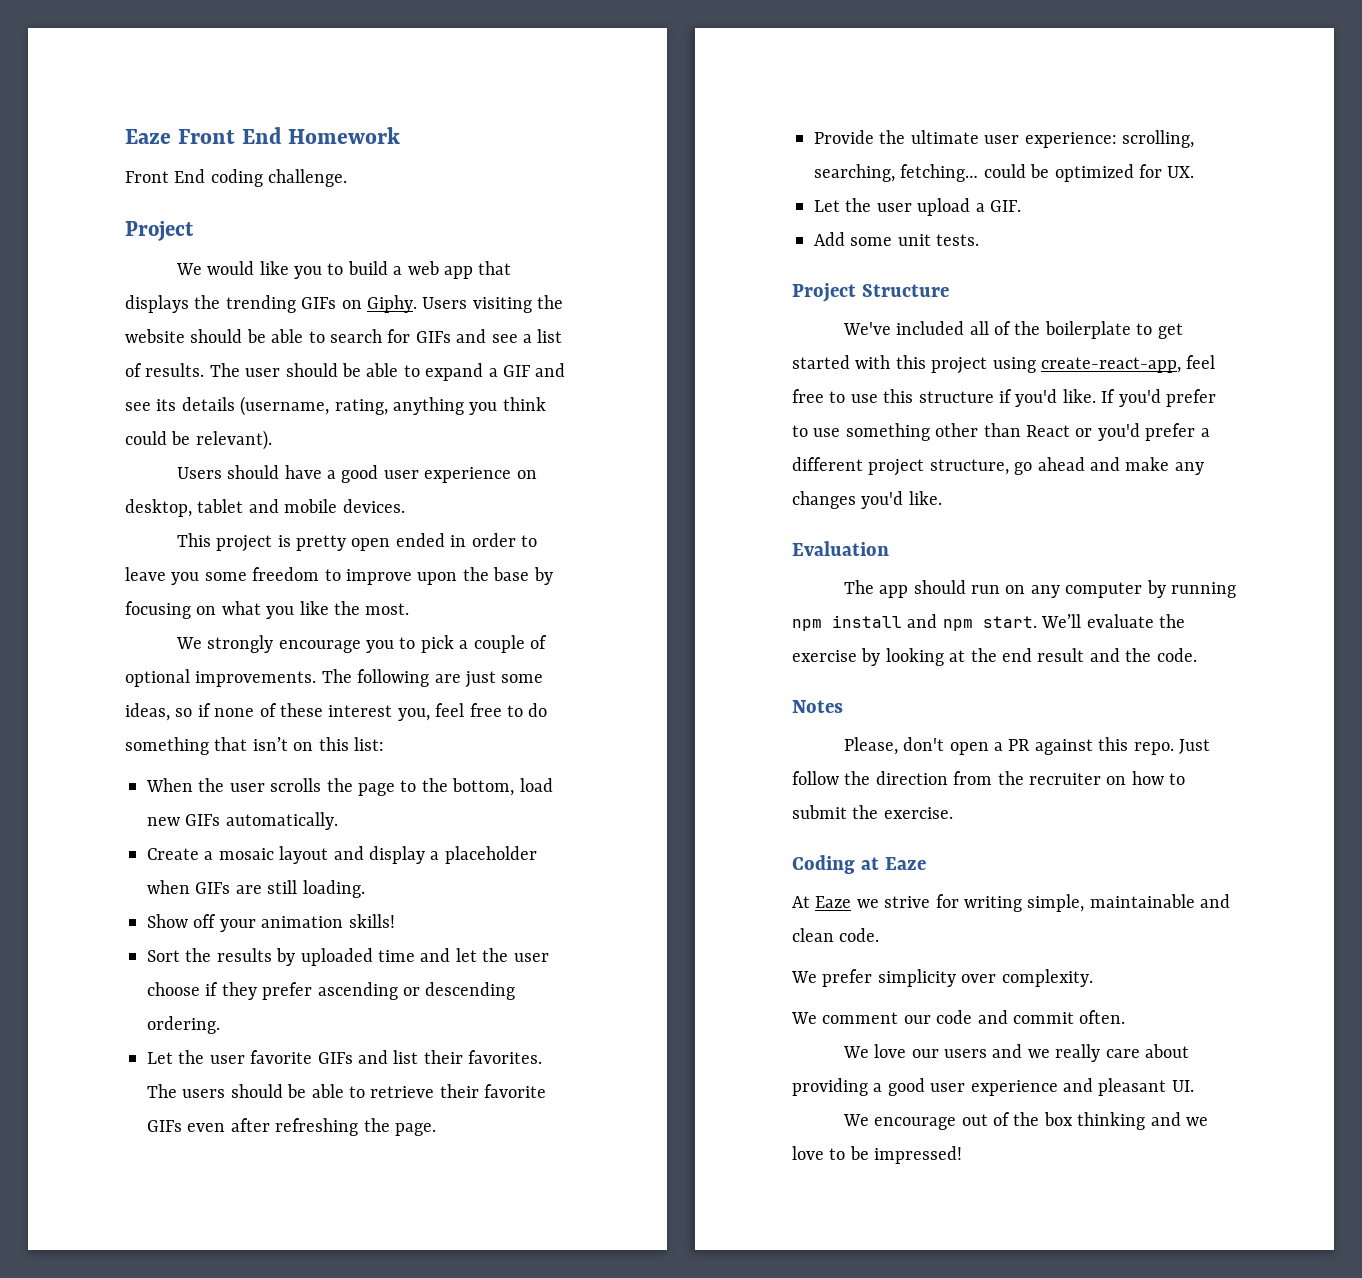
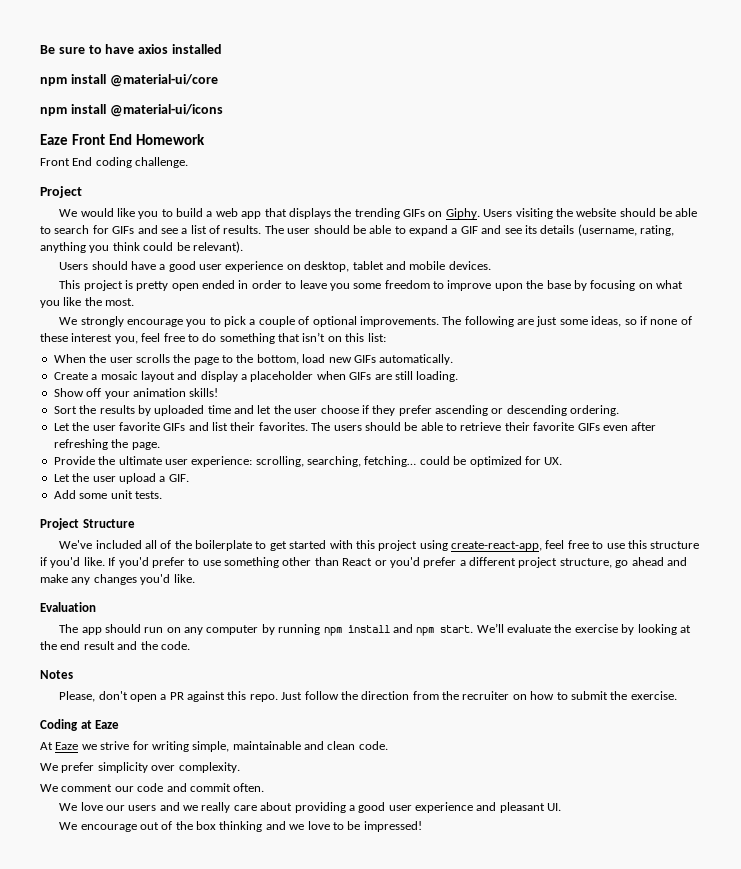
(125, 136) none -> [40,44,222,54] [40,74,218,87] [40,104,223,117] Be sure to have axios installed // npm install @material-ui/core // npm install @material-ui/icons //

